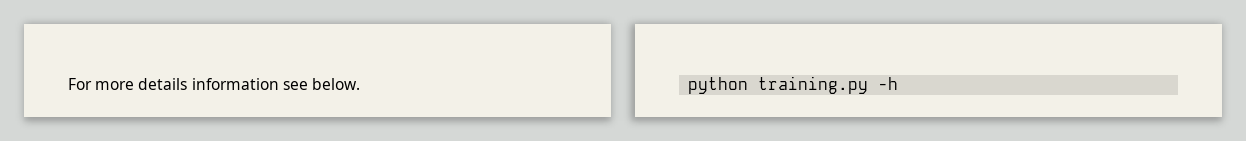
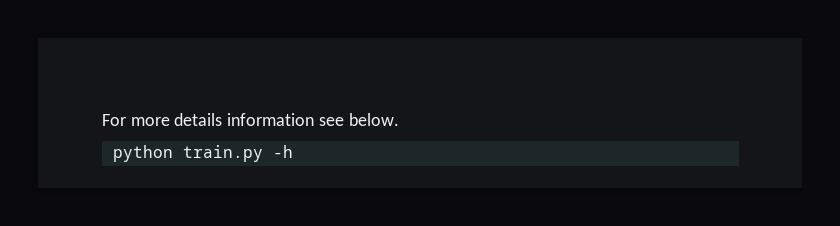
[758,76,869,94] training.py -> [182,145,263,162] train.py

